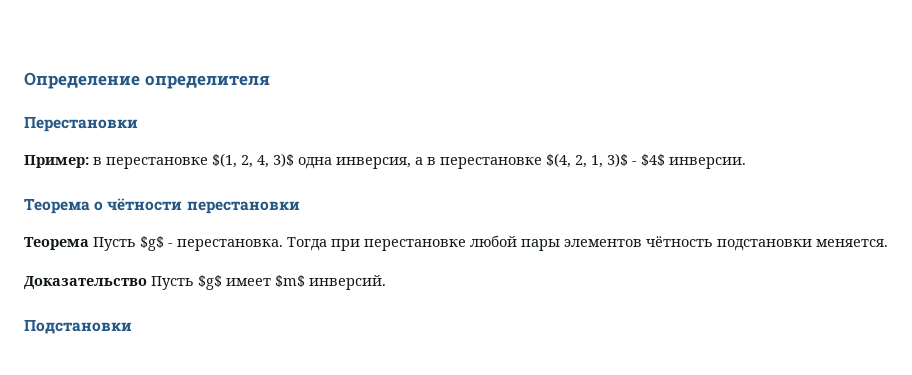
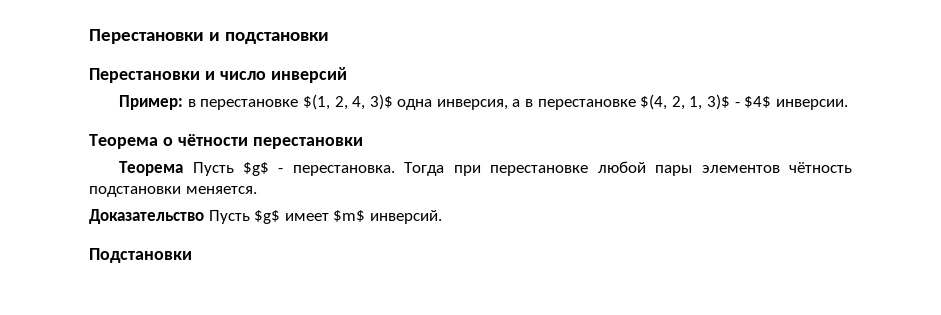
[24,72,270,89] [24,116,138,132] Определение определителя // Перестановки -> [89,29,329,44] [89,67,347,83] Перестановки и подстановки // Перестановки и число инверсий

